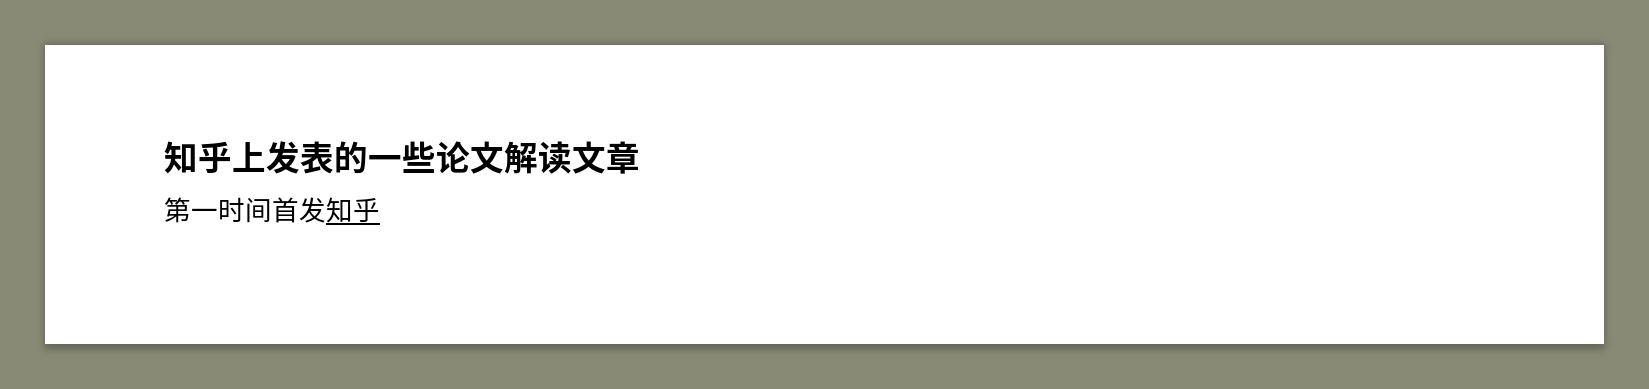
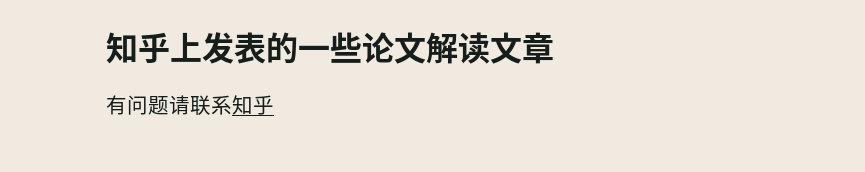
[164,197,326,223] 第一时间首发 -> [106,95,232,116] 有问题请联系

